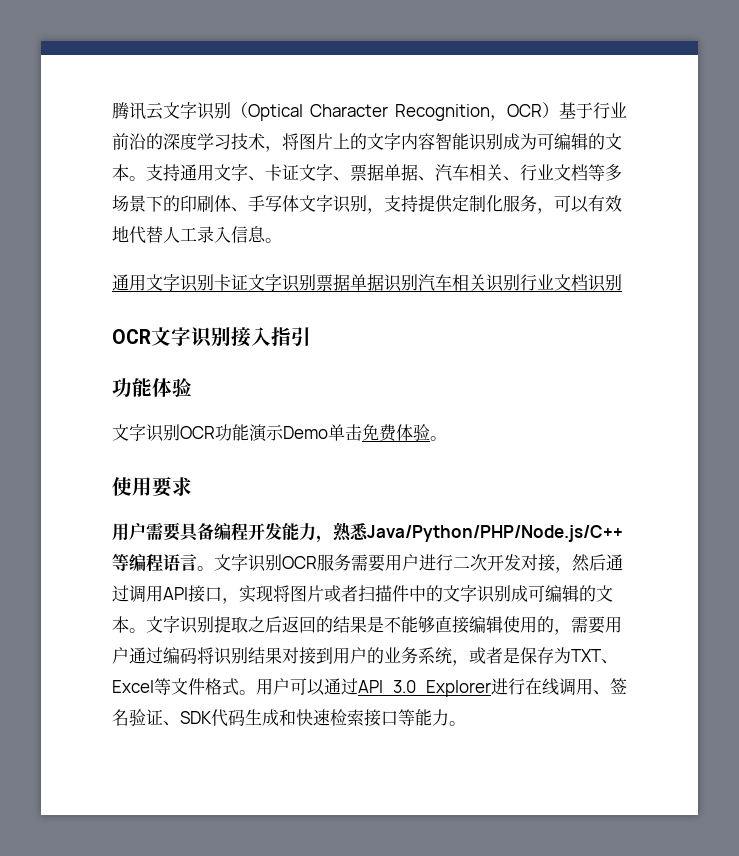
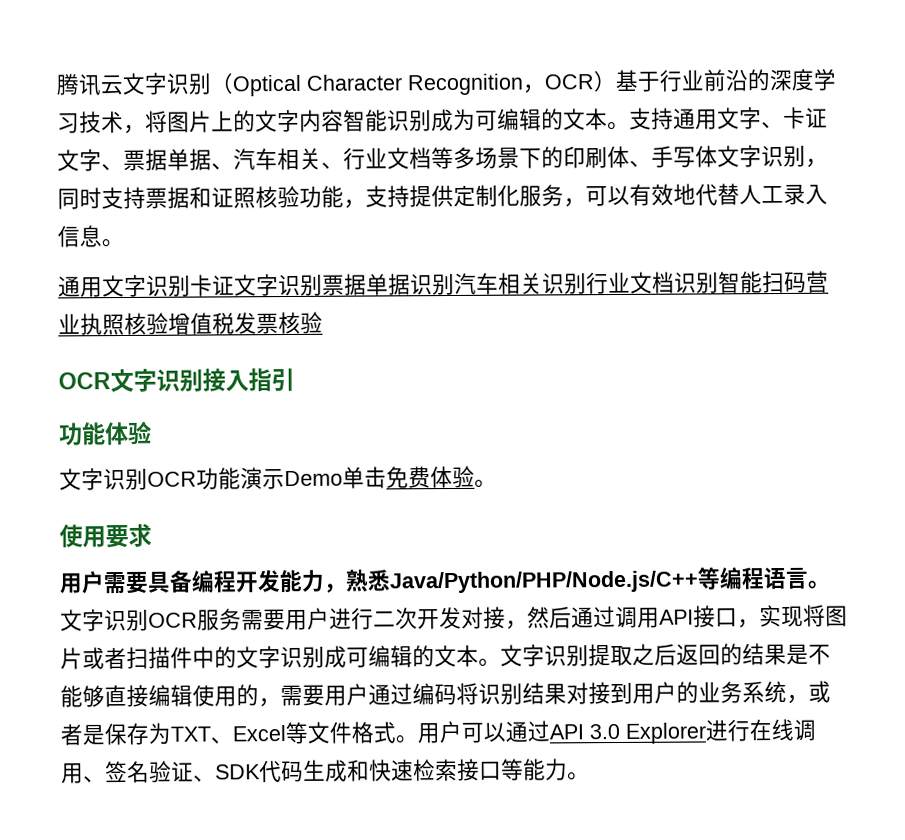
(384, 211) none -> [57,185,366,210] 同时支持票据和证照核验功能，
(622, 282) none -> [718,270,829,294] [58,311,323,336] 智能扫码营业执照核验增值税发票核验

